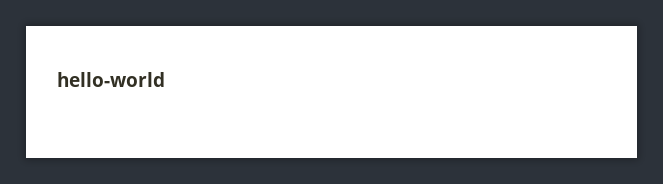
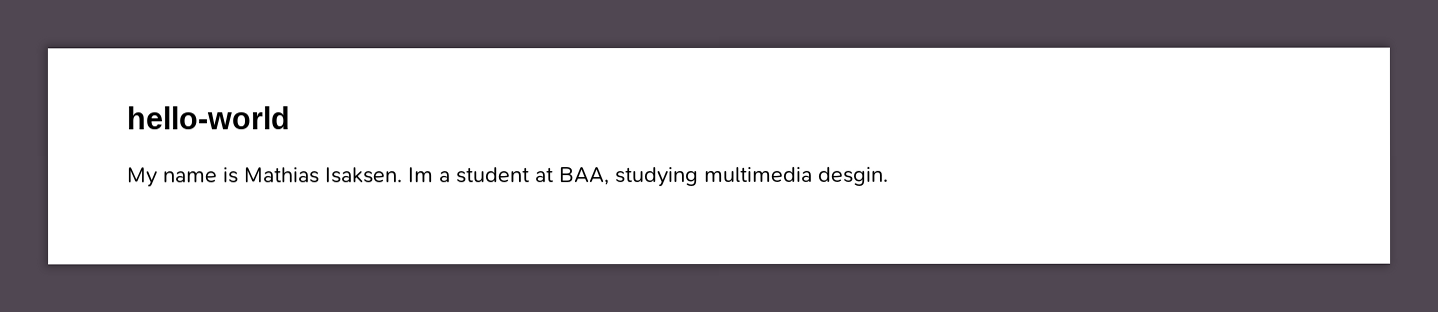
(165, 79) none -> [127,166,889,188] // My name is Mathias Isaksen. Im a student at BAA, studying multimedia desgin.

